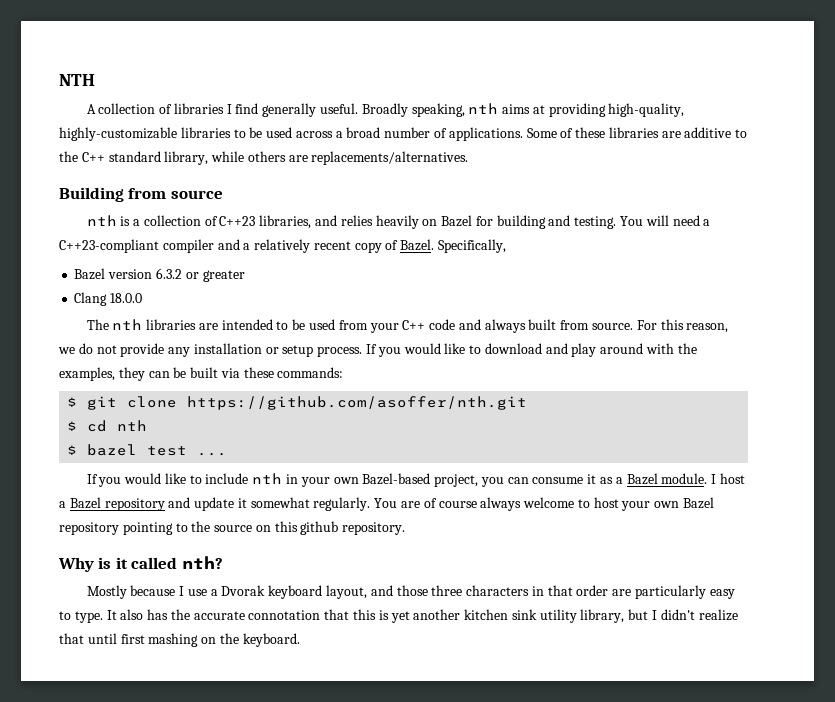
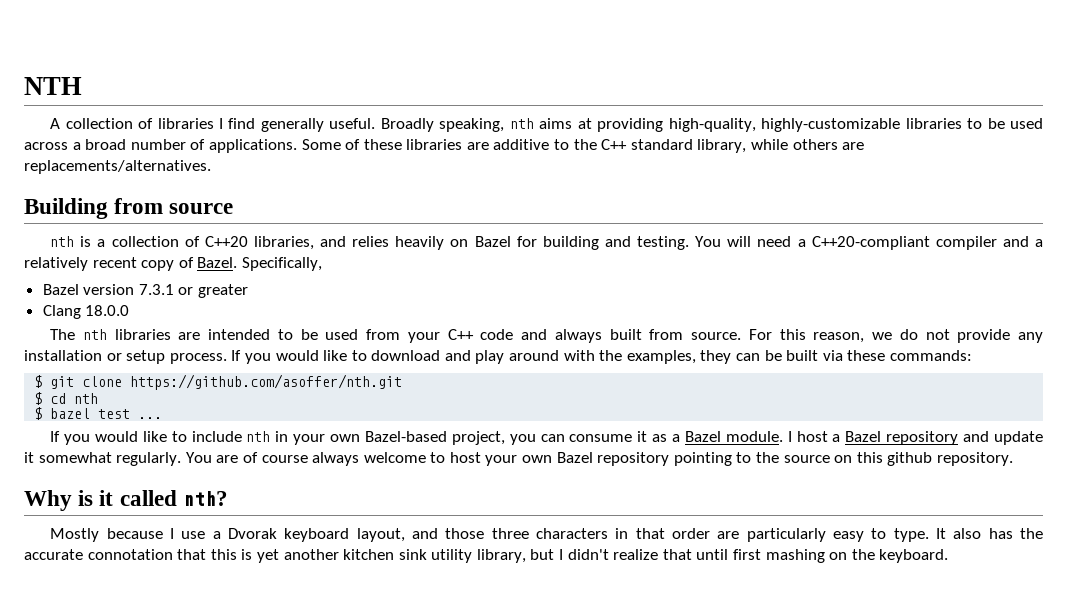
[219,216,256,226] C++23 -> [204,236,248,247] C++20
[59,239,159,253] C++23-compliant -> [811,236,930,250] C++20-compliant
[155,268,182,279] 6.3.2 -> [138,284,174,295] 7.3.1

